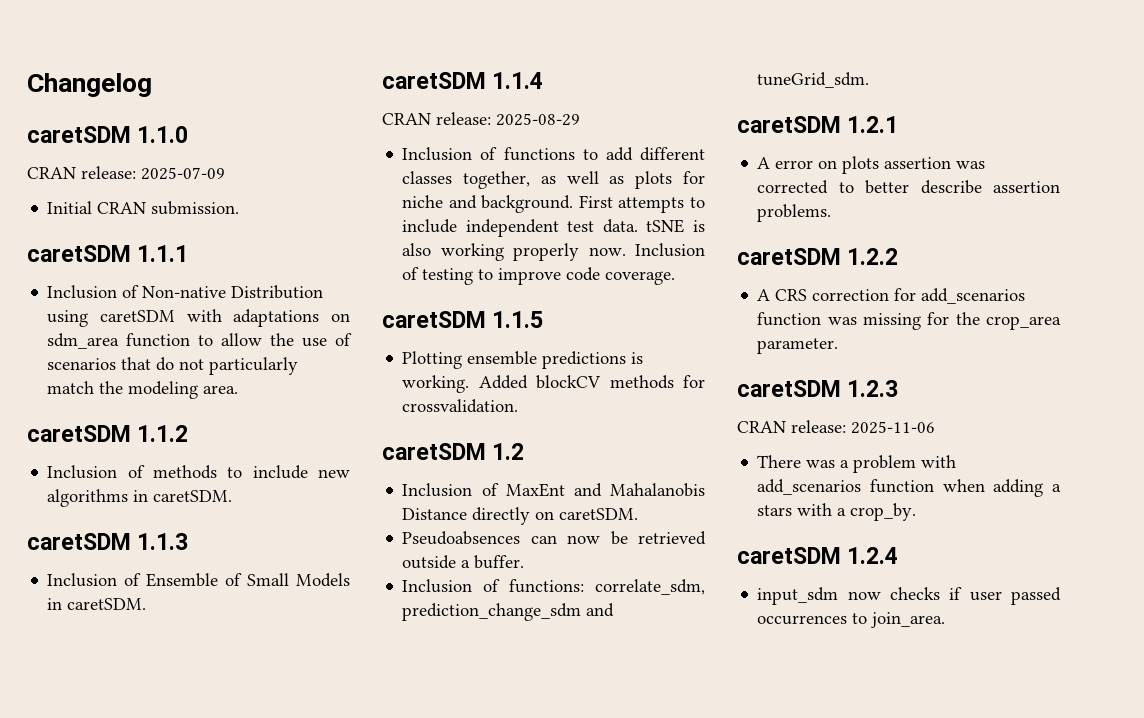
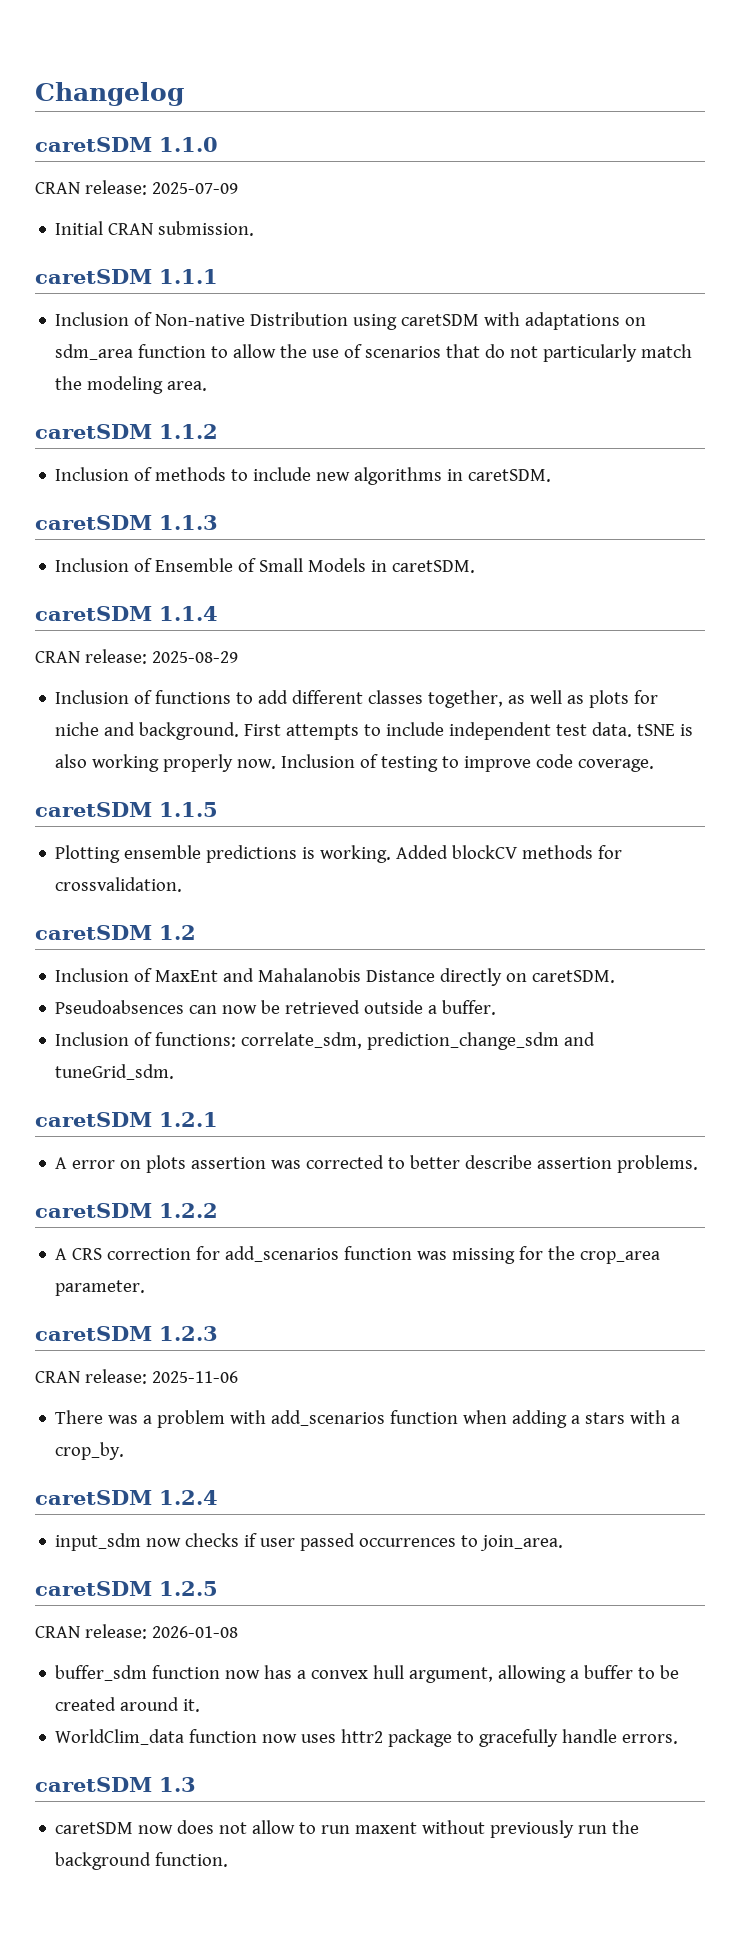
(946, 620) none -> [35,1581,218,1596] [35,1624,238,1639] [55,1665,680,1683] [55,1697,201,1712] [55,1729,679,1747] [35,1777,196,1792] [55,1820,640,1838] [55,1852,229,1870] // caretSDM 1.2.5 // CRAN release: 2026-01-08 // buffer_sdm function now has a convex hull argument, allowing a buffer to be created around it. // WorldClim_data function now uses httr2 package to gracefully handle errors. // caretSDM 1.3 // caretSDM now does not allow to run maxent without previously run the background function.

